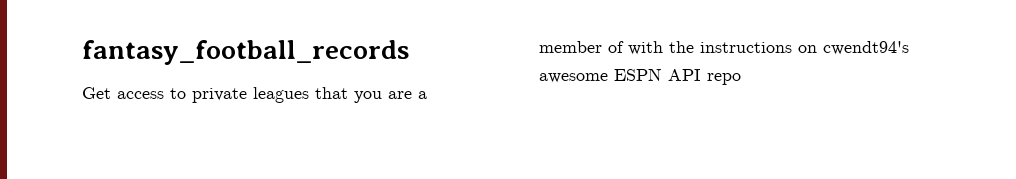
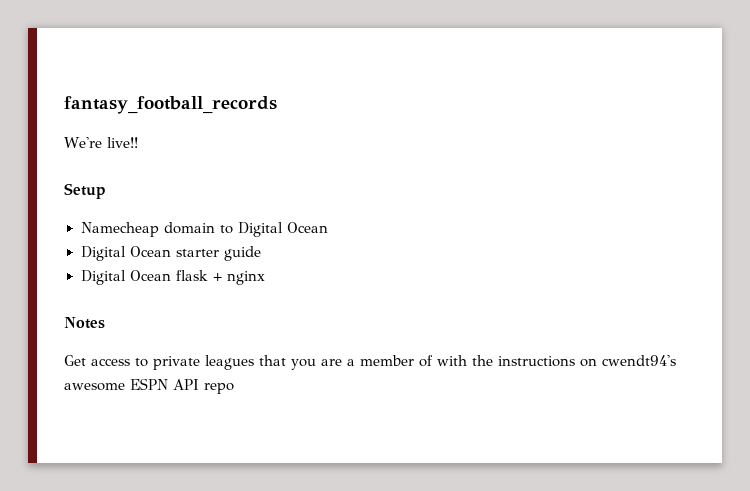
(409, 52) none -> [64,137,138,148] [64,183,106,199] [80,222,328,237] [80,246,261,261] [80,270,265,285] [64,317,105,329] // We're live!! // Setup // Namecheap domain to Digital Ocean // Digital Ocean starter guide // Digital Ocean flask + nginx // Notes

